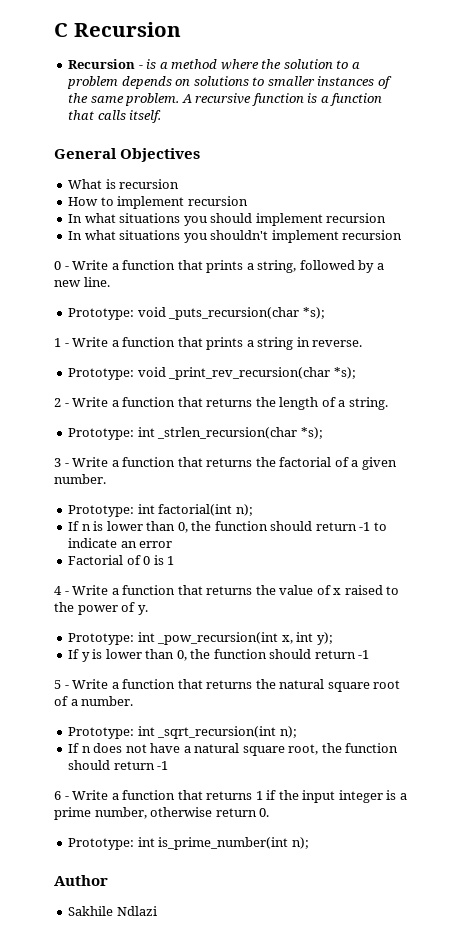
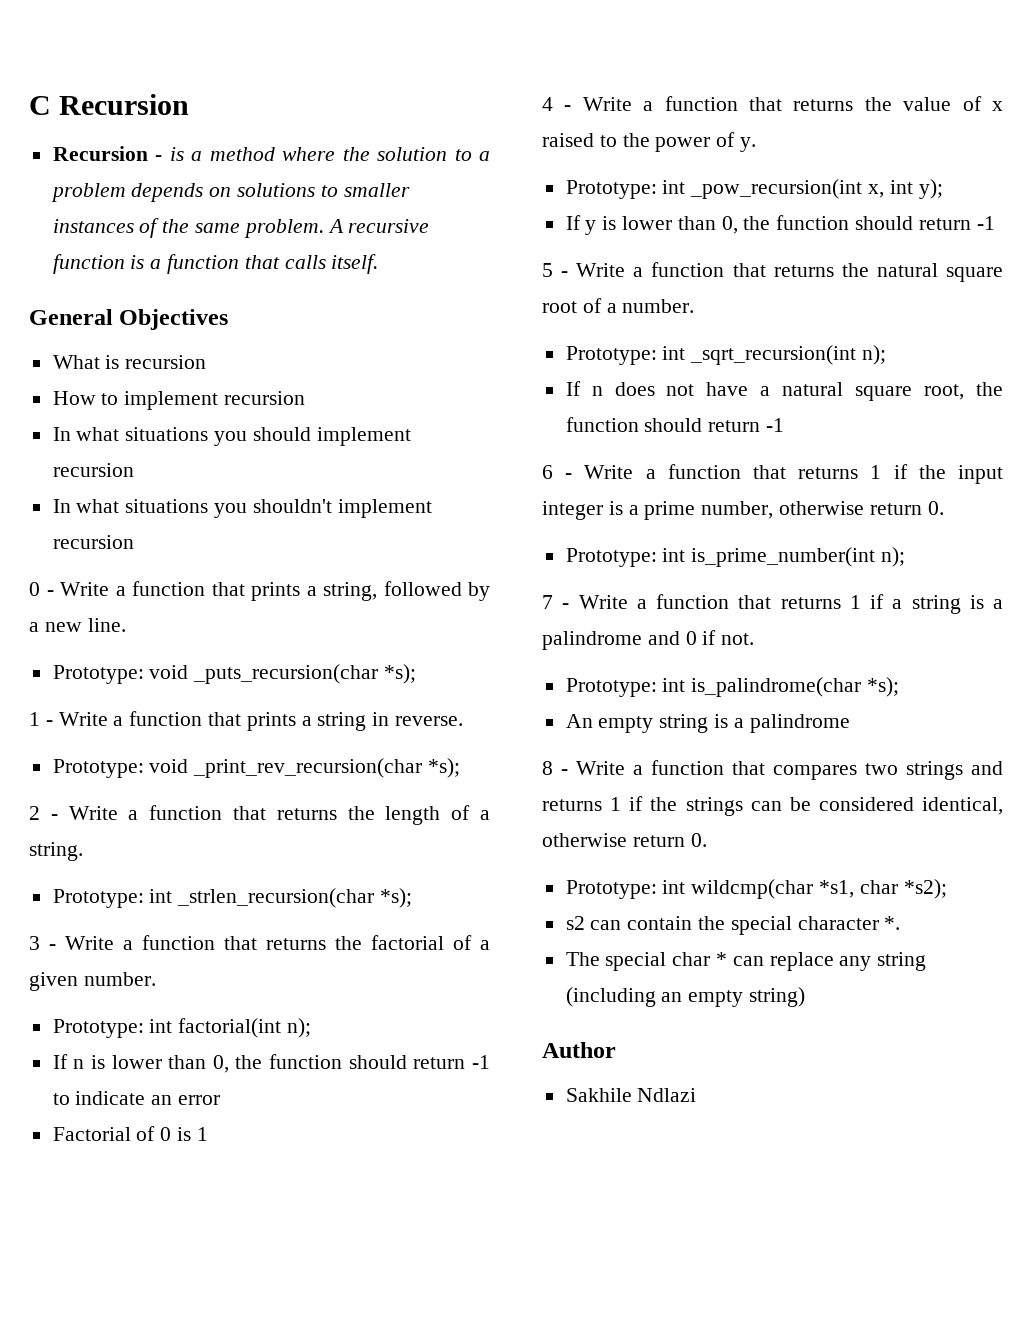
(309, 843) none -> [542,594,1003,614] [542,630,755,650] [565,677,900,697] [565,714,850,733] [542,760,1003,780] [542,796,1003,816] [542,833,707,847] [565,879,947,899] [565,916,901,935] [565,952,927,971] [565,987,806,1007] // 7 - Write a function that returns 1 if a string is a palindrome and 0 if not. // Prototype: int is_palindrome(char *s); // An empty string is a palindrome // 8 - Write a function that compares two strings and returns 1 if the strings can be considered identical, otherwise return 0. // Prototype: int wildcmp(char *s1, char *s2); // s2 can contain the special character *. // The special char * can replace any string (including an empty string)

